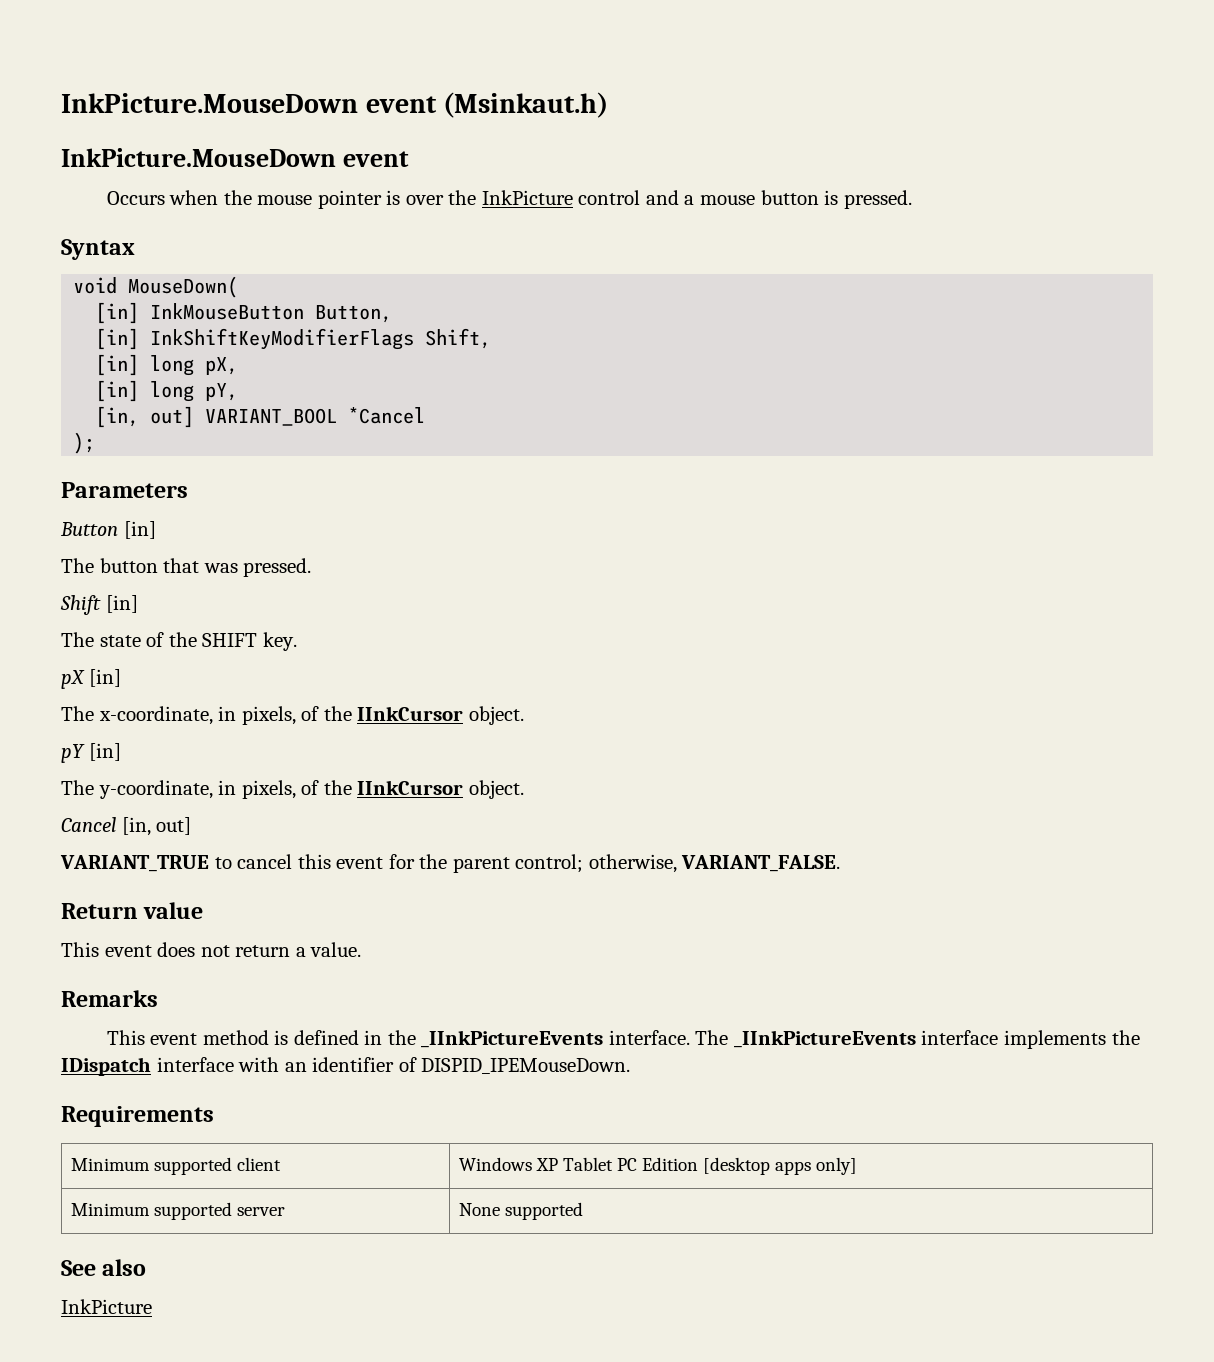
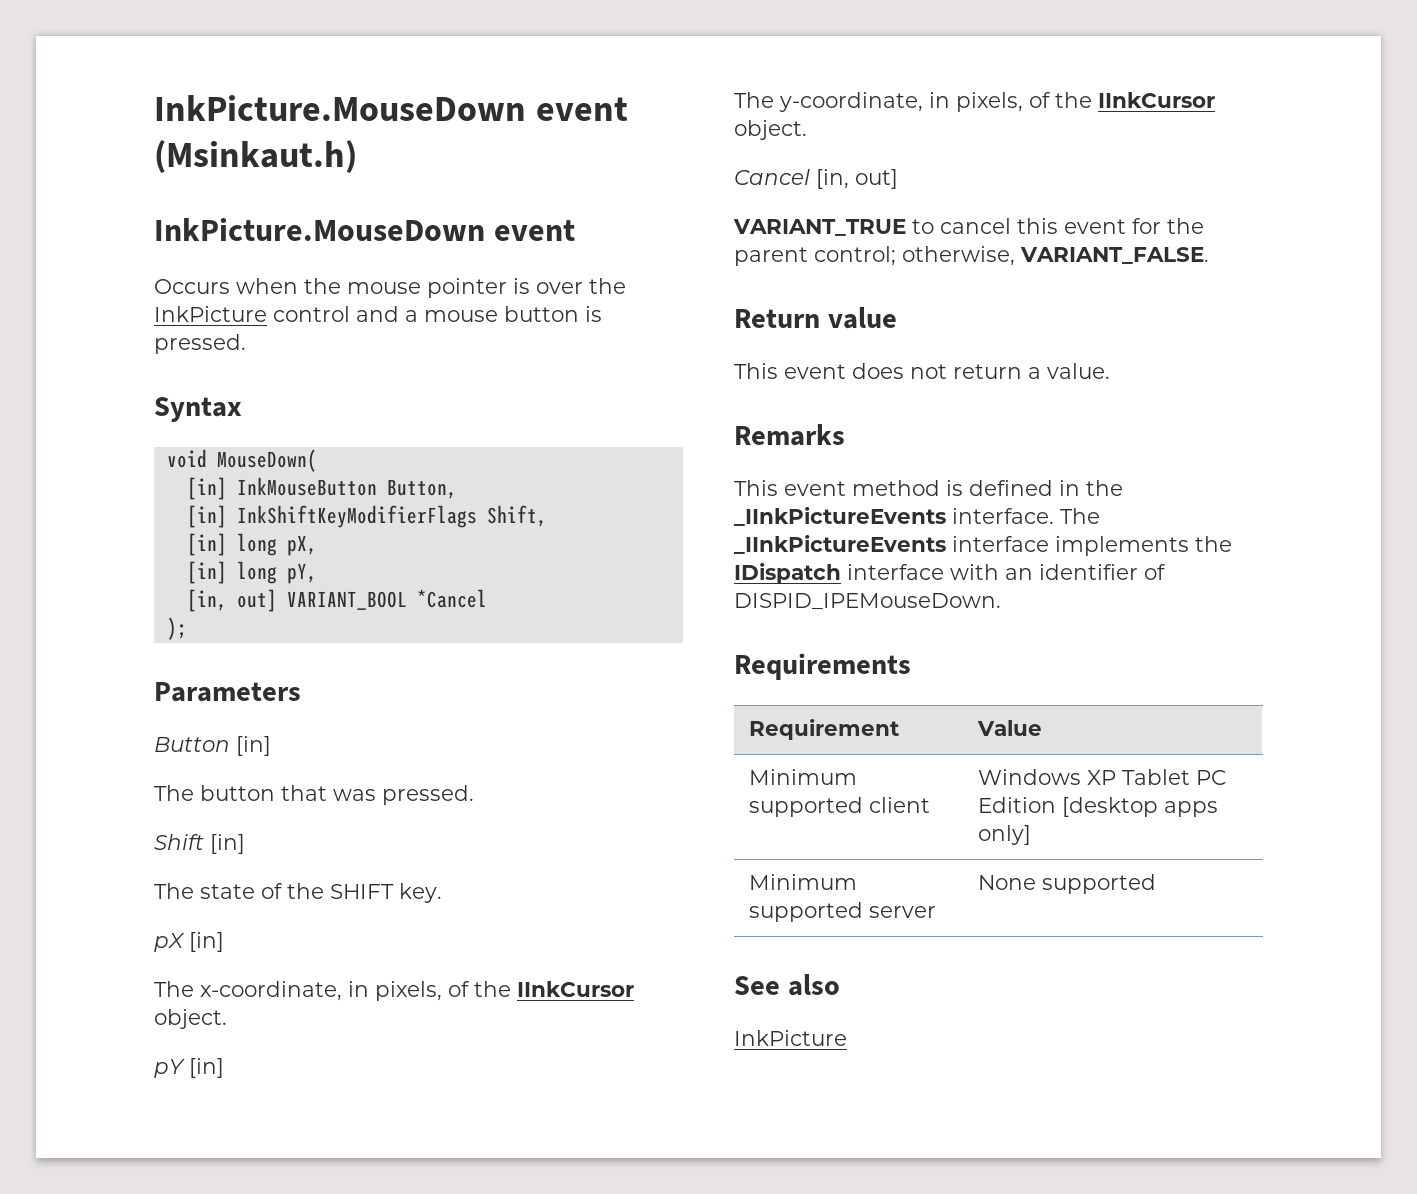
(214, 1116) none -> [749,719,900,740] [977,720,1043,736] // Requirement | Value

